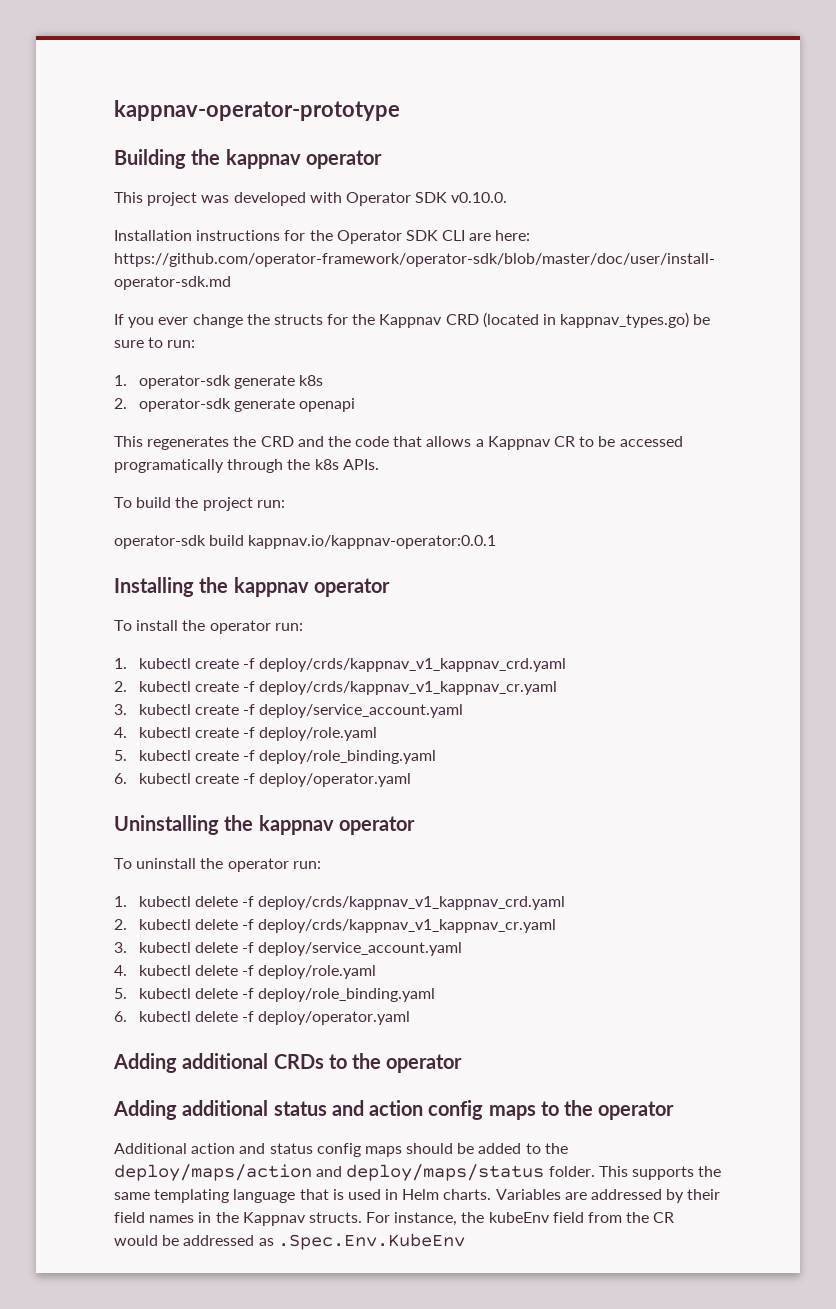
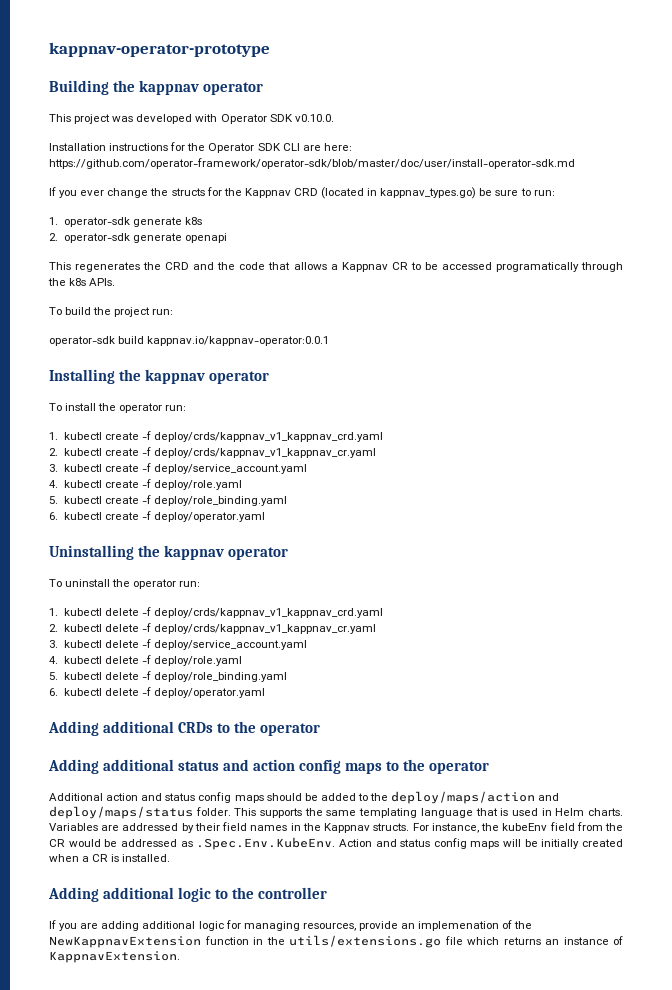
[277,1233,465,1250] .Spec.Env.KubeEnv -> [196,837,624,850] [49,854,171,862] [48,887,328,902] [49,920,533,931] [49,935,623,948] [49,951,180,963] .Spec.Env.KubeEnv. Action and status config maps will be initially created when a CR is installed. // Adding additional logic to the controller // If you are adding additional logic for managing resources, provide an implemenation of the NewKappnavExtension function in the utils/extensions.go file which returns an instance of KappnavExtension.

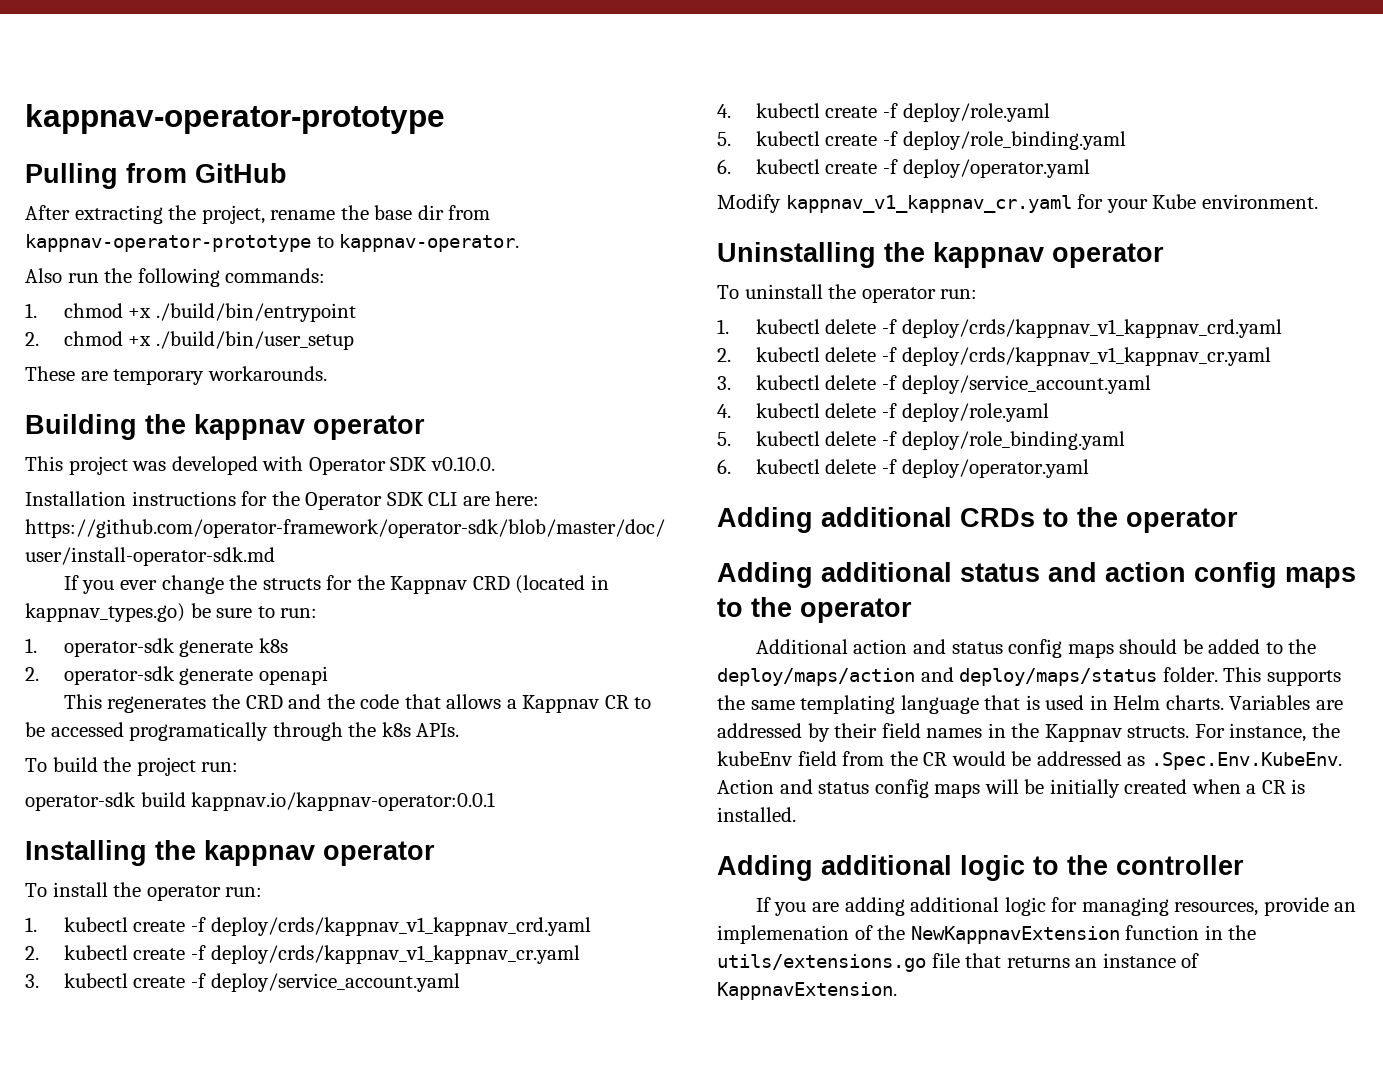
[49,42,270,57] kappnav-operator-prototype -> [25,104,445,134] [25,163,287,189] [25,205,491,224] [25,234,520,252] [25,268,326,287] [25,303,356,322] [25,331,354,350] [25,366,327,385] kappnav-operator-prototype // Pulling from GitHub // After extracting the project, rename the base dir from kappnav-operator-prototype to kappnav-operator. // Also run the following commands: // 1. chmod +x ./build/bin/entrypoint // 2. chmod +x ./build/bin/user_setup // These are temporary workarounds.
(266, 517) none -> [717,194,1318,213] // Modify kappnav_v1_kappnav_cr.yaml for your Kube environment.
[467,937,499,945] which -> [965,953,1002,968] that

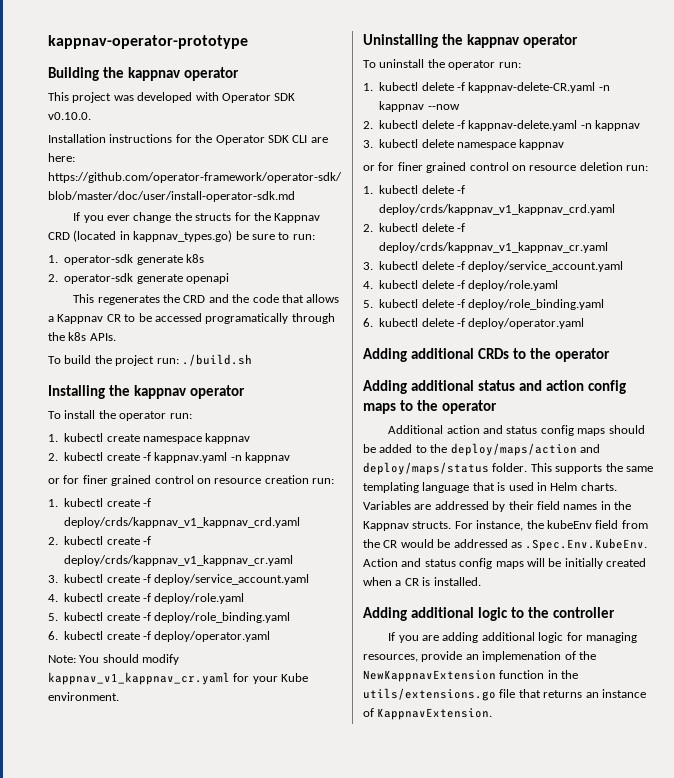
[25,104,445,134] [25,163,287,189] [25,205,491,224] [25,234,520,252] [25,268,326,287] [25,303,356,322] [25,331,354,350] [25,366,327,385] kappnav-operator-prototype // Pulling from GitHub // After extracting the project, rename the base dir from kappnav-operator-prototype to kappnav-operator. // Also run the following commands: // 1. chmod +x ./build/bin/entrypoint // 2. chmod +x ./build/bin/user_setup // These are temporary workarounds. -> [48,35,248,49] kappnav-operator-prototype
[25,792,496,811] // operator-sdk build kappnav.io/kappnav-operator:0.0.1 -> [181,354,252,366] ./build.sh
(263, 892) none -> [48,433,251,444] [48,452,291,463] [48,475,334,486] // 1. kubectl create namespace kappnav // 2. kubectl create -f kappnav.yaml -n kappnav // or for finer grained control on resource creation run:
[717,194,781,213] Modify -> [48,654,180,665] Note: You should modify
(978, 294) none -> [363,82,610,93] [379,101,460,112] [363,120,641,131] [363,139,565,150] [363,162,648,173] // 1. kubectl delete -f kappnav-delete-CR.yaml -n kappnav --now // 2. kubectl delete -f kappnav-delete.yaml -n kappnav // 3. kubectl delete namespace kappnav // or for finer grained control on resource deletion run:

